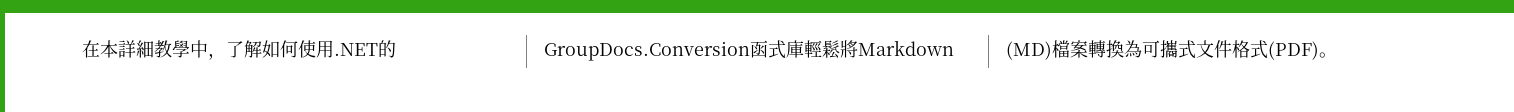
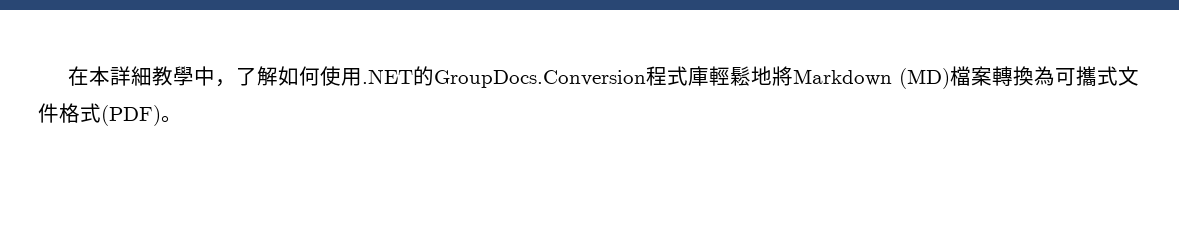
[750,40,768,58] 函 -> [646,66,668,86] 程
(840, 49) none -> [751,66,773,85] 地

